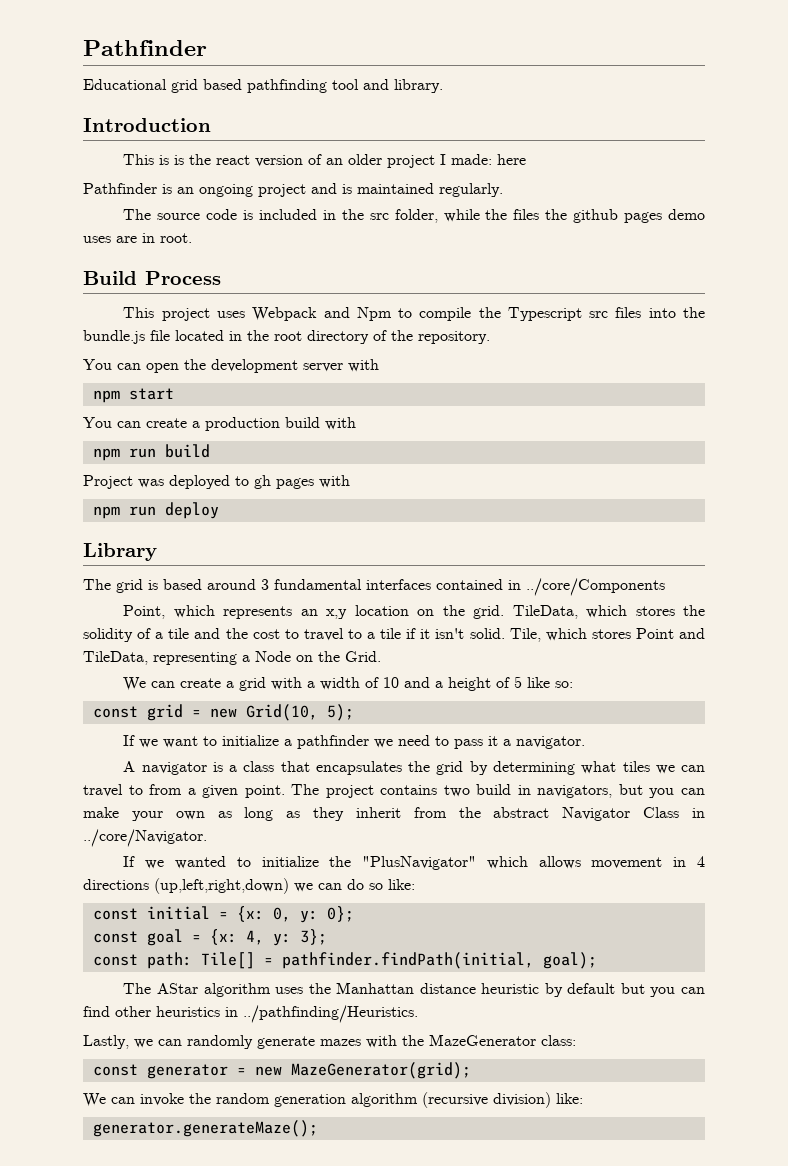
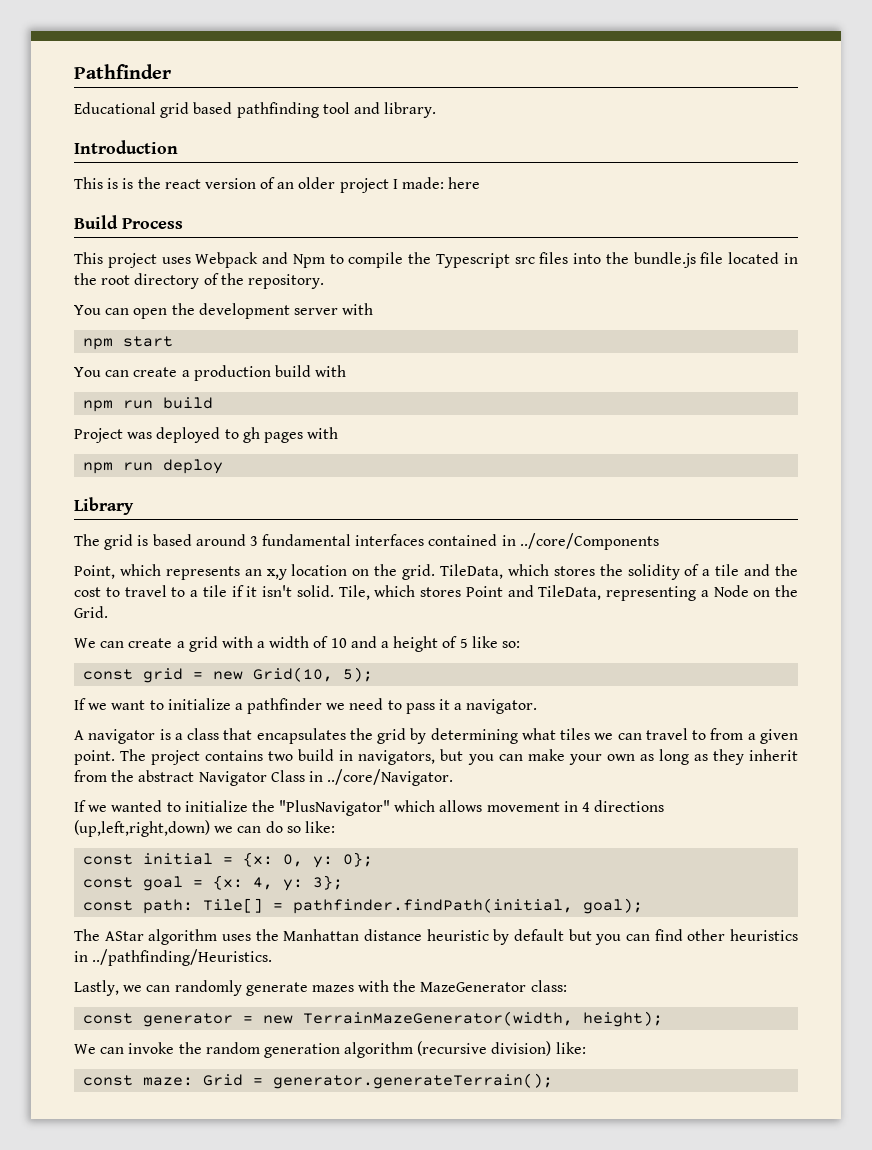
[83,183,503,197] [123,209,706,223] [83,233,192,243] // Pathfinder is an ongoing project and is maintained regularly. // The source code is included in the src folder, while the files the github pages demo uses are in root. -> (481, 183) none
[290,1062,471,1079] MazeGenerator(grid); -> [303,1011,664,1027] TerrainMazeGenerator(width, height);
[92,1120,318,1137] generator.generateMaze(); -> [83,1073,554,1089] const maze: Grid = generator.generateTerrain();

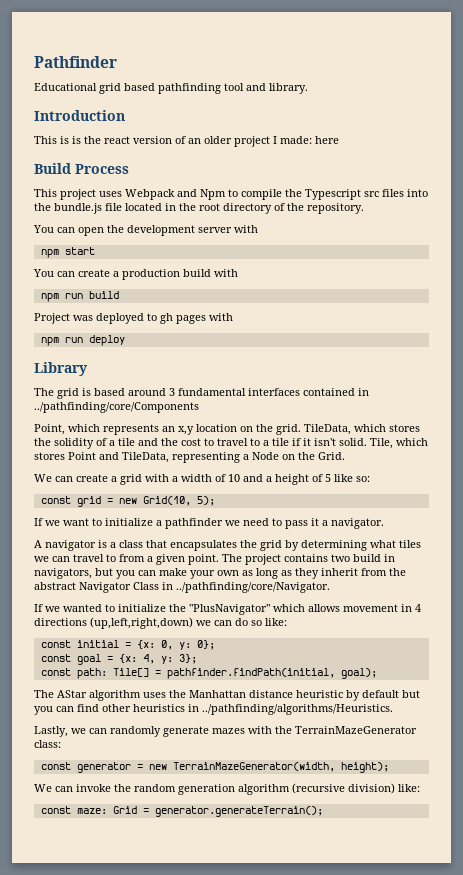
[519,533,659,550] ../core/Components -> [34,402,199,413] ../pathfinding/core/Components
[327,769,454,786] ../core/Navigator. -> [176,582,330,593] ../pathfinding/core/Navigator.
[92,949,273,966] ../pathfinding/Heuristics. -> [202,704,393,715] ../pathfinding/algorithms/Heuristics.
[420,982,527,992] MazeGenerator -> [295,726,417,734] TerrainMazeGenerator

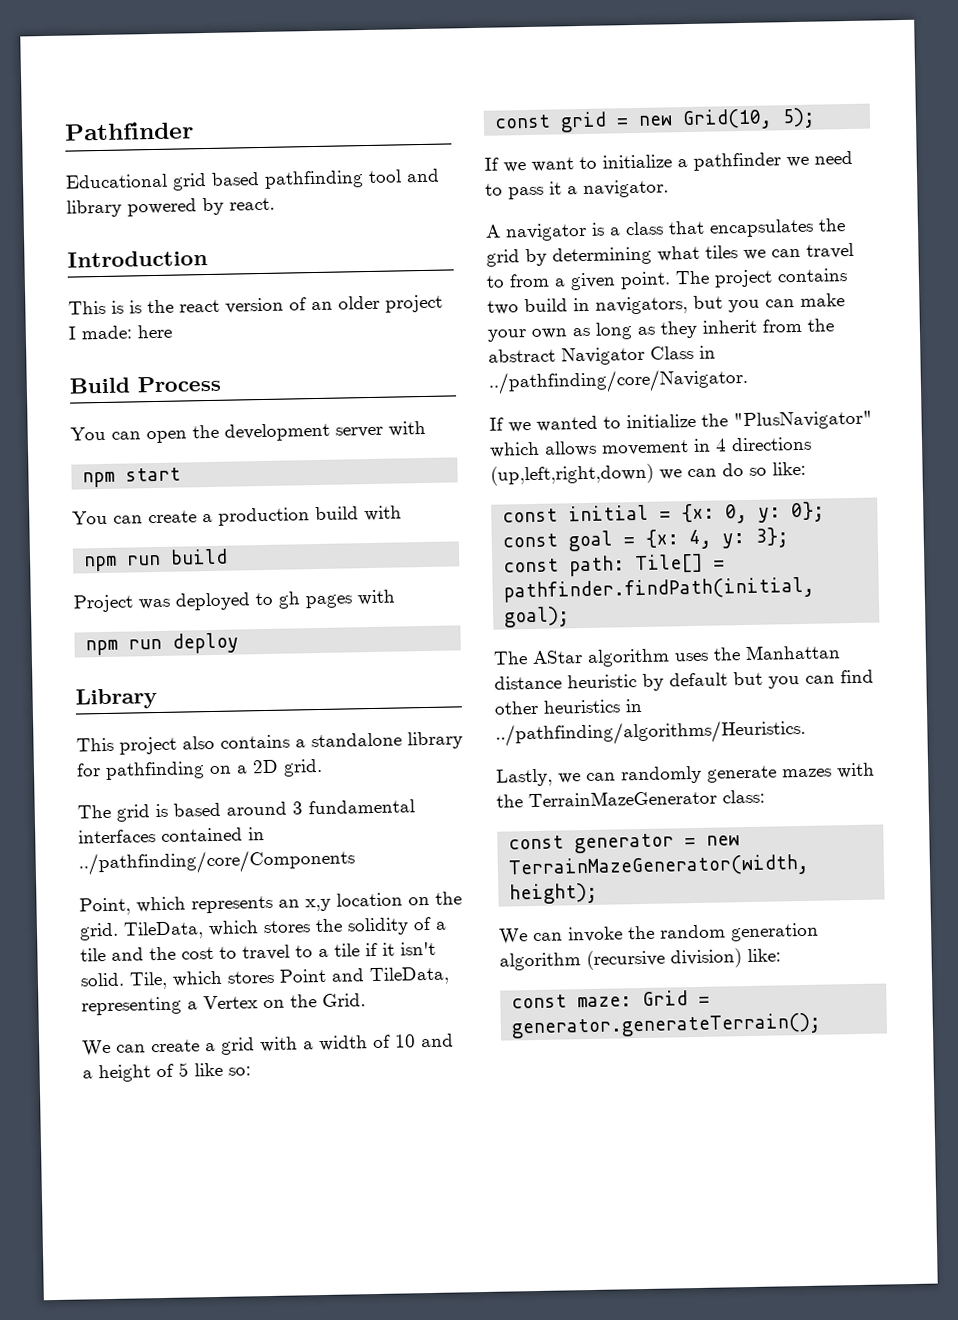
[269,83,308,94] library. -> [66,197,275,218] library powered by react.
[34,189,428,200] [34,203,364,214] // This project uses Webpack and Npm to compile the Typescript src files into the bundle.js file located in the root directory of the repository. -> (221, 384) none
(88, 369) none -> [76,731,463,755] [76,758,323,780] // This project also contains a standalone library for pathfinding on a 2D grid.
[252,452,279,460] Node -> [203,995,258,1010] Vertex

